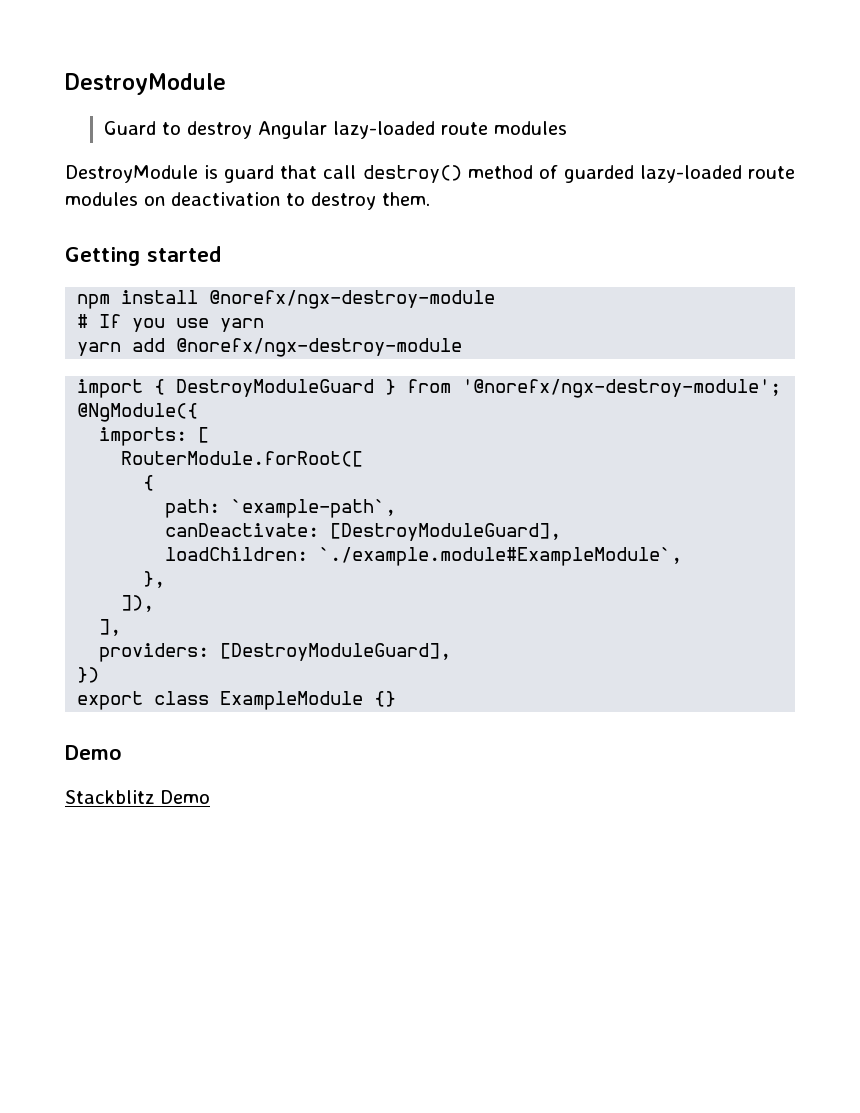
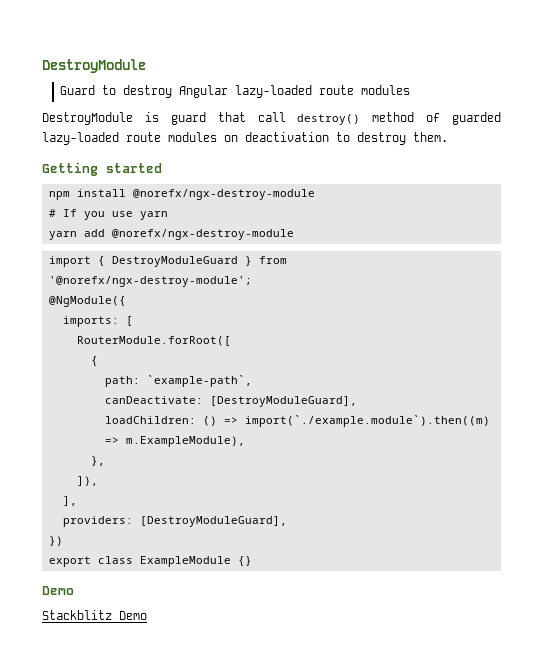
[319,547,683,566] `./example.module#ExampleModule`, -> [202,415,490,427] [104,436,245,447] () => import(`./example.module`).then((m) => m.ExampleModule),

